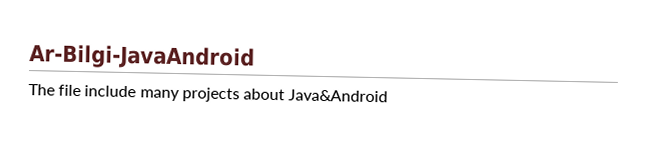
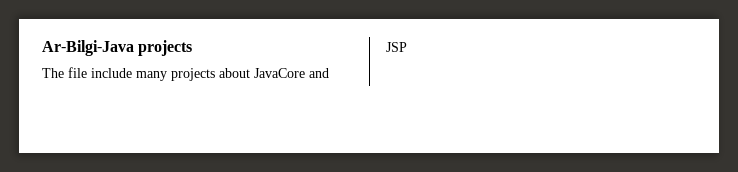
[29,44,255,71] Ar-Bilgi-JavaAndroid -> [42,40,193,56] Ar-Bilgi-Java projects
[288,89,389,103] Java&Android -> [254,68,329,78] [386,42,407,52] JavaCore and JSP

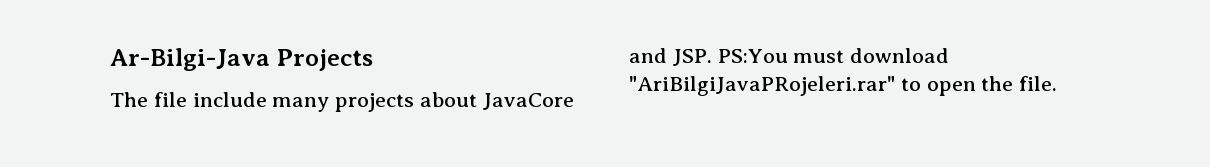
[138,40,193,56] projects -> [276,49,373,71] Projects
[386,42,407,52] JSP -> [672,48,950,66] [629,76,1058,96] JSP. PS:You must download "AriBilgiJavaPRojeleri.rar" to open the file.

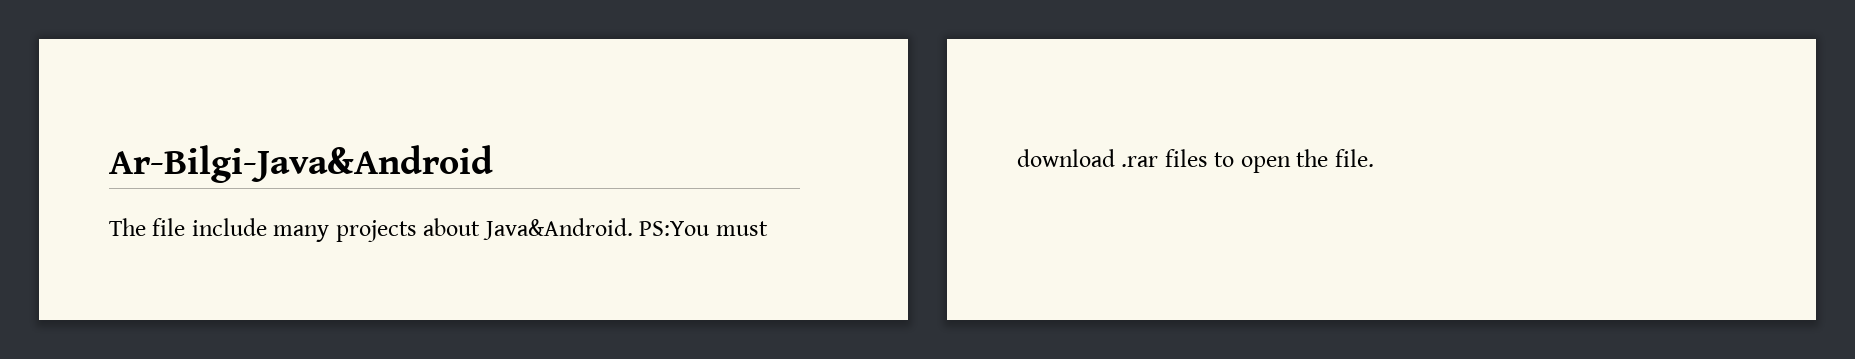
[110,48,373,71] Ar-Bilgi-Java Projects -> [109,145,493,183] Ar-Bilgi-Java&Android
[482,93,574,110] [629,48,712,66] JavaCore and JSP. -> [482,218,633,240] Java&Android.
[629,76,895,96] "AriBilgiJavaPRojeleri.rar" -> [1121,149,1208,167] .rar files

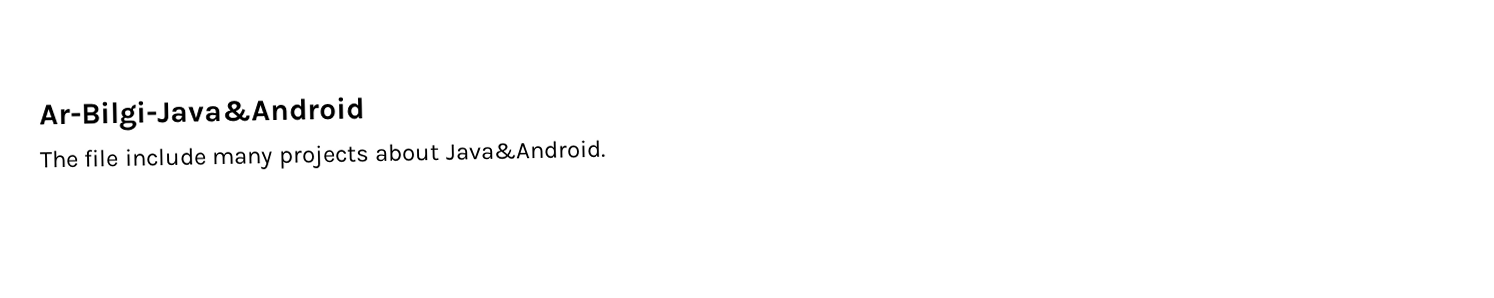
[639,221,768,236] [1017,149,1374,173] PS:You must download .rar files to open the file. -> (606, 150) none

